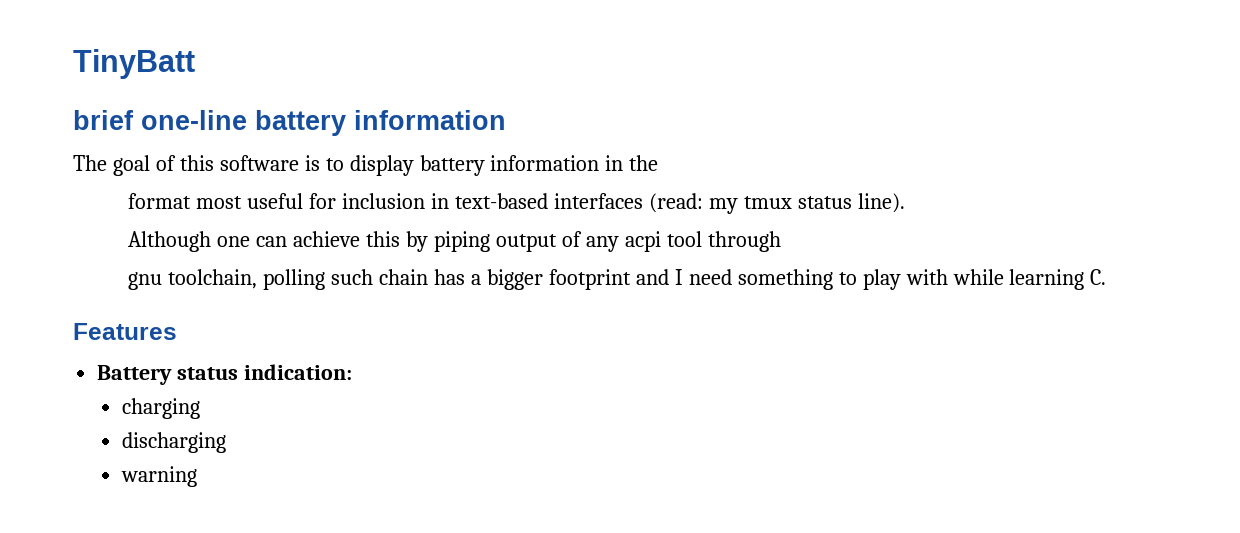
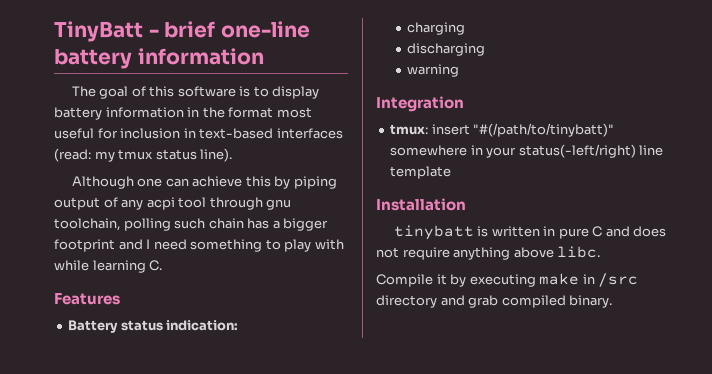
(195, 64) // -> [148,29,159,37] -
(659, 163) // -> (225, 112) none
(781, 241) // -> (263, 203) none
(198, 476) none -> [376,96,464,112] [390,123,615,137] [390,144,664,158] [390,166,452,179] [376,198,466,211] [393,225,667,240] [376,246,601,260] [376,273,639,287] [376,295,613,308] // Integration // tmux: insert "#(/path/to/tinybatt)" somewhere in your status(-left/right) line template // Installation // tinybatt is written in pure C and does not require anything above libc. // Compile it by executing make in /src directory and grab compiled binary.

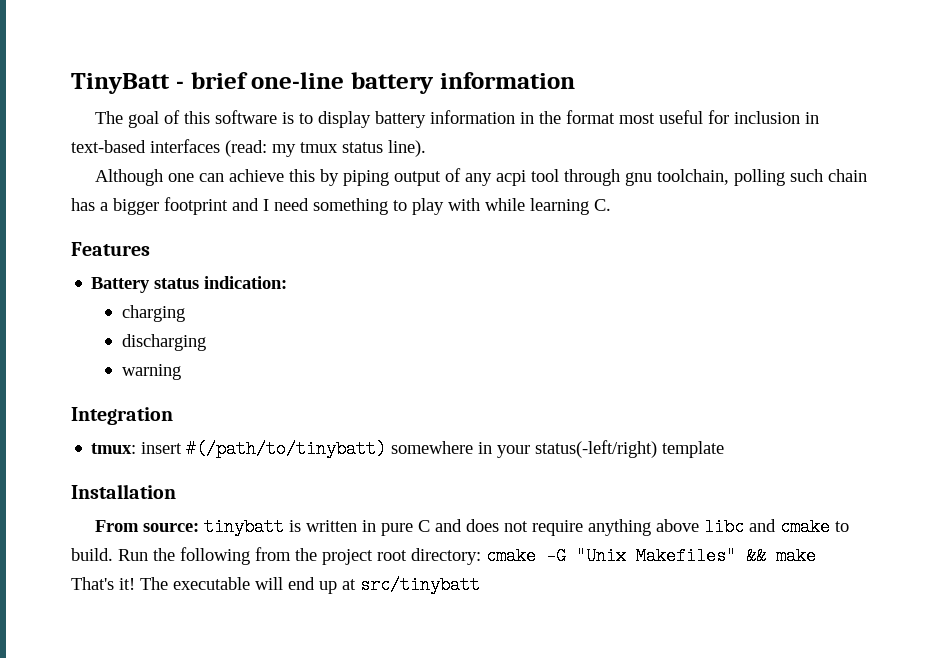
[473,123,615,137] "#(/path/to/tinybatt)" -> [186,440,387,458] #(/path/to/tinybatt)
[639,145,664,156] line -> (658, 449) none
(466, 204) none -> [95,520,200,532] From source:
[557,246,601,258] [376,273,639,287] [376,295,613,308] libc. // Compile it by executing make in /src directory and grab compiled binary. -> [704,518,850,536] [71,547,816,565] [71,576,480,594] libc and cmake to build. Run the following from the project root directory: cmake -G "Unix Makefiles" && make // That's it! The executable will end up at src/tinybatt

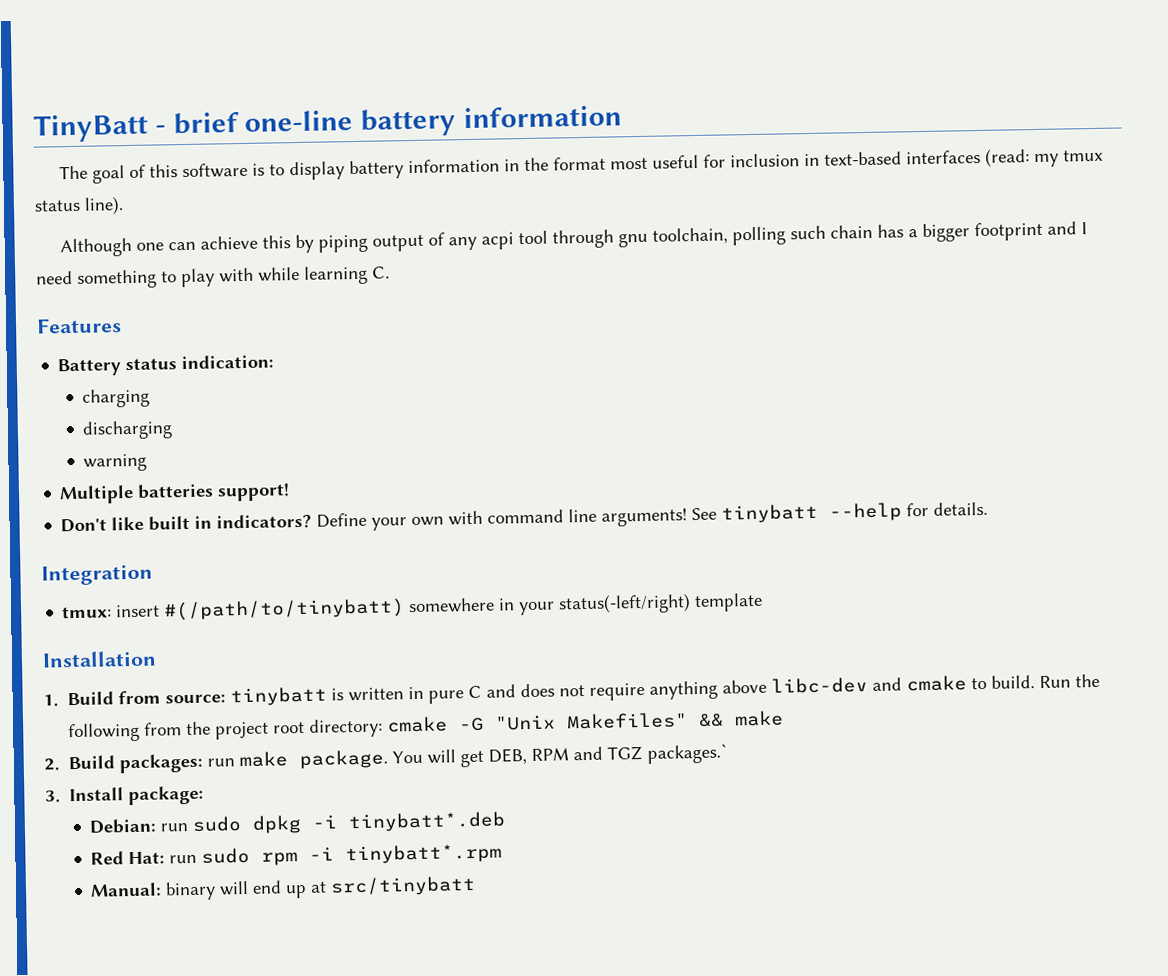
(182, 372) none -> [59,483,291,505] [60,501,989,533] // Multiple batteries support! // Don't like built in indicators? Define your own with command line arguments! See tinybatt --help for details.
[95,520,140,532] From -> [43,690,162,707] 1. Build from
[704,518,745,536] libc -> [771,677,869,694] libc-dev
[71,577,250,590] That's it! The executable -> [44,743,729,774] [45,785,205,806] [89,811,507,834] [90,843,503,866] [90,881,217,901] 2. Build packages: run make package. You will get DEB, RPM and TGZ packages.` // 3. Install package: // Debian: run sudo dpkg -i tinybatt*.deb // Red Hat: run sudo rpm -i tinybatt*.rpm // Manual: binary

